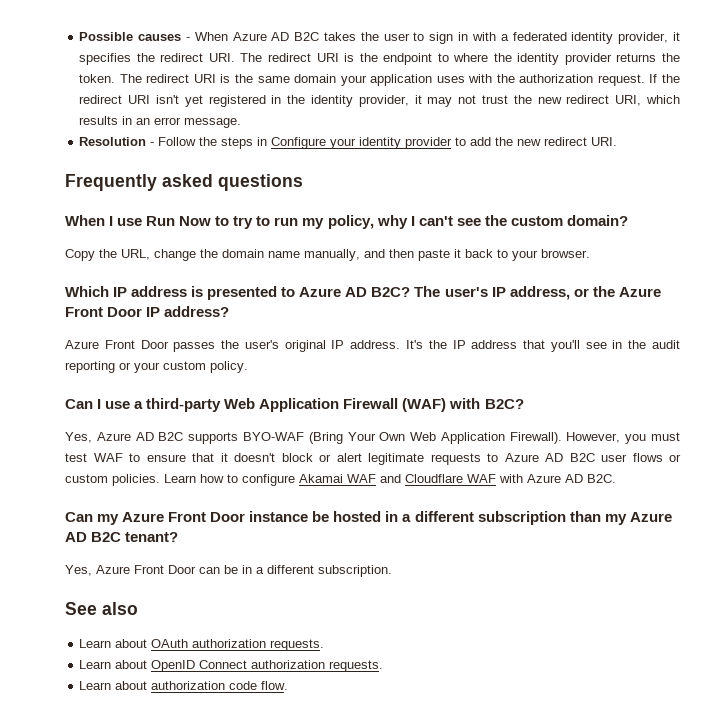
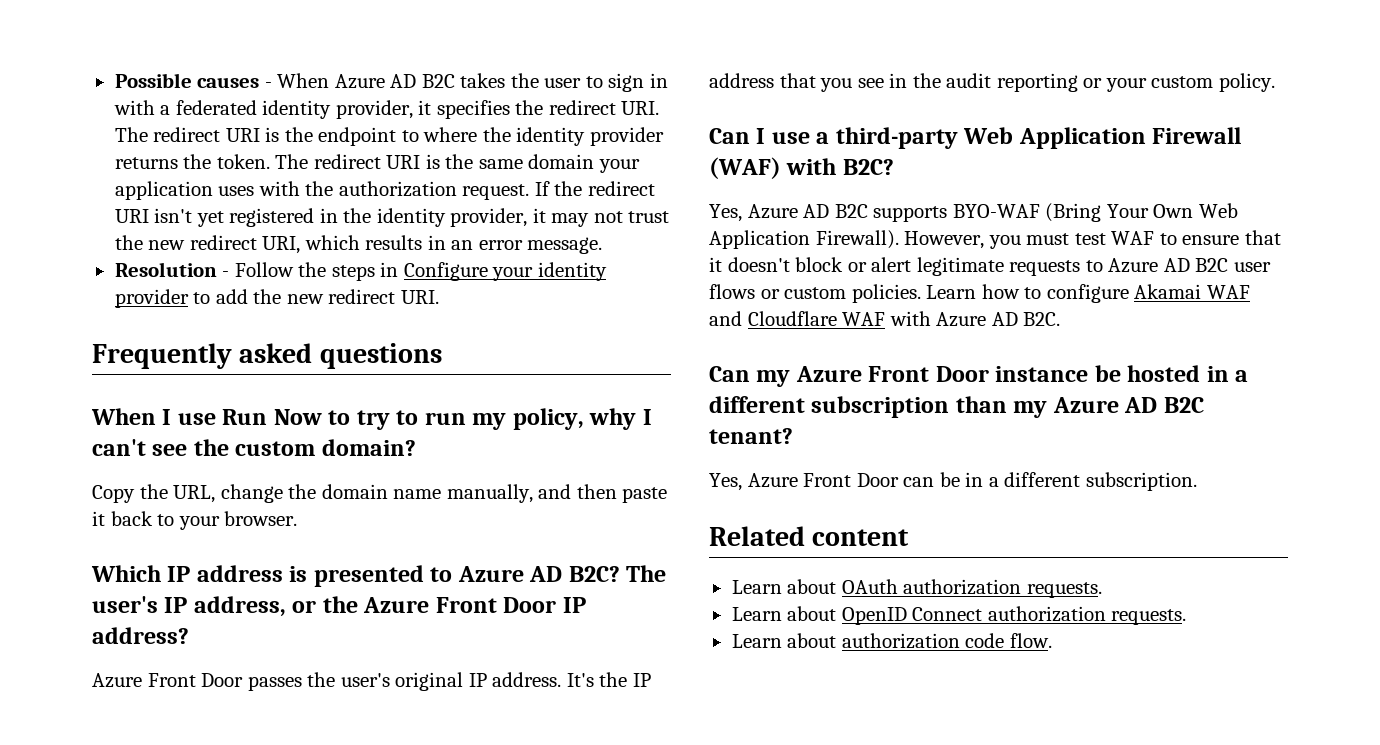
[550,340,580,352] you'll -> [820,78,853,92] you
[65,602,138,615] See also -> [709,526,910,546] Related content

